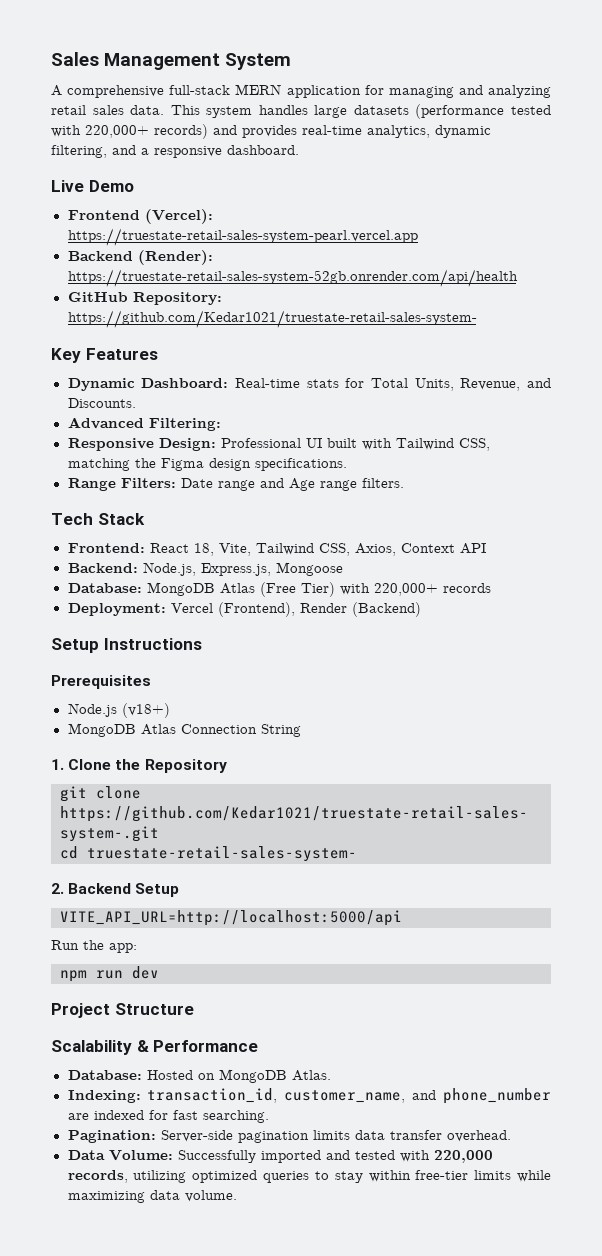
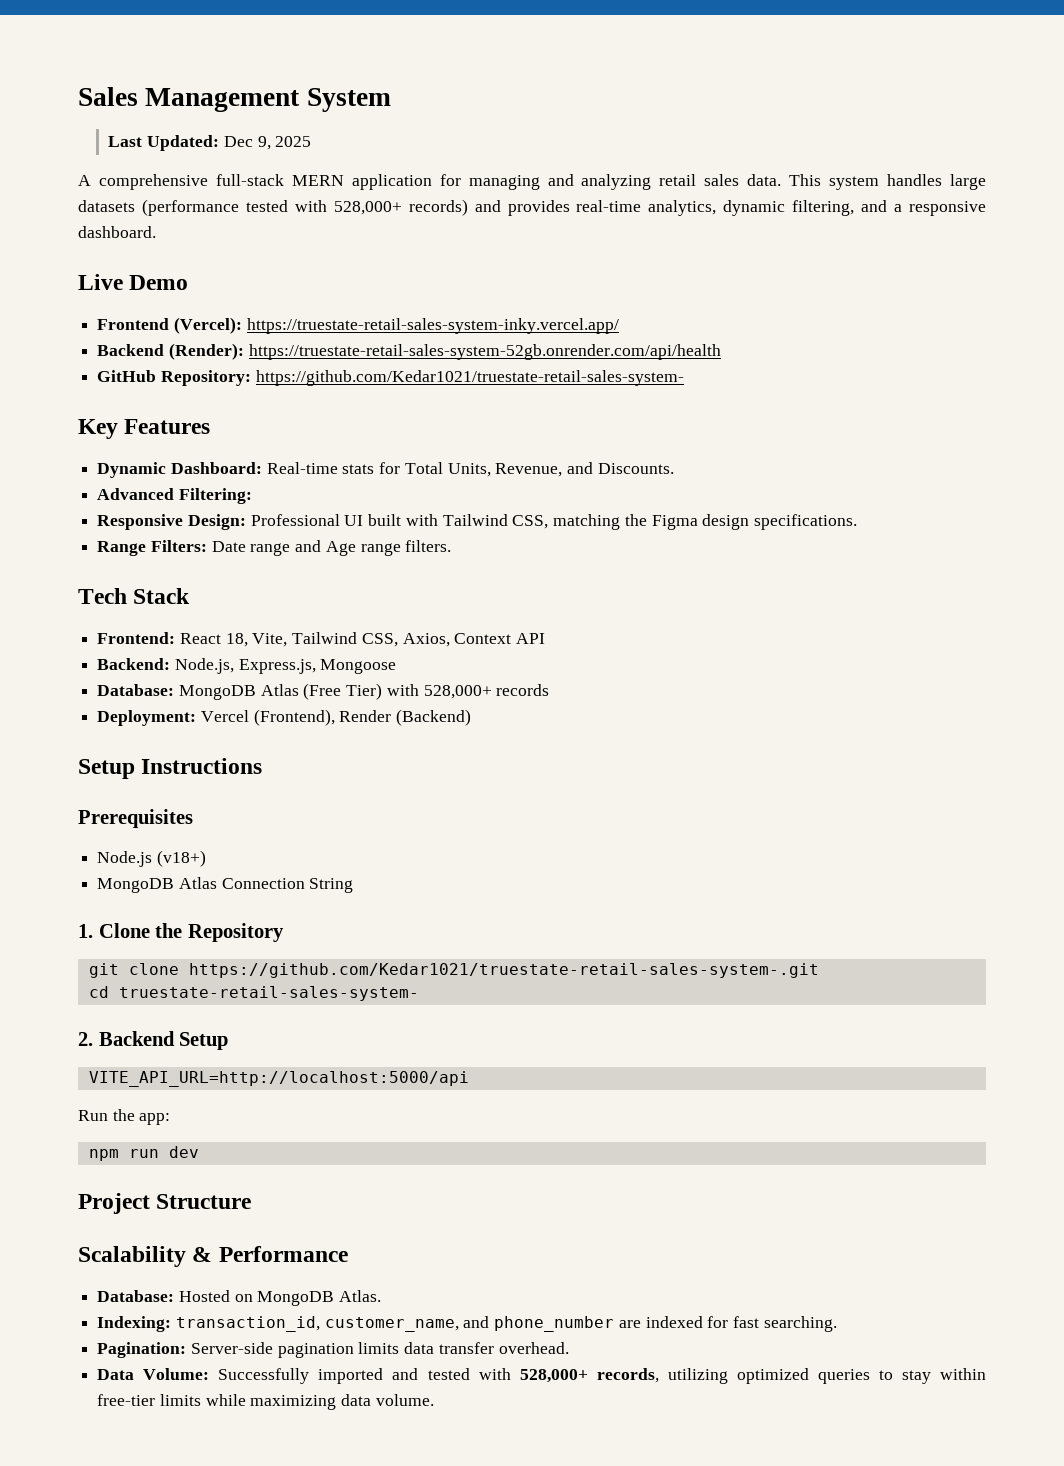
(291, 61) none -> [108,135,312,151] // Last Updated: Dec 9, 2025
[85,125,149,138] 220,000+ -> [333,201,402,215] 528,000+
[67,228,418,246] https://truestate-retail-sales-system-pearl.vercel.app -> [246,318,619,334] https://truestate-retail-sales-system-inky.vercel.app/
[373,583,438,596] 220,000+ -> [423,685,492,699] 528,000+
[433,1150,493,1163] 220,000 -> [519,1369,588,1383] 528,000+

